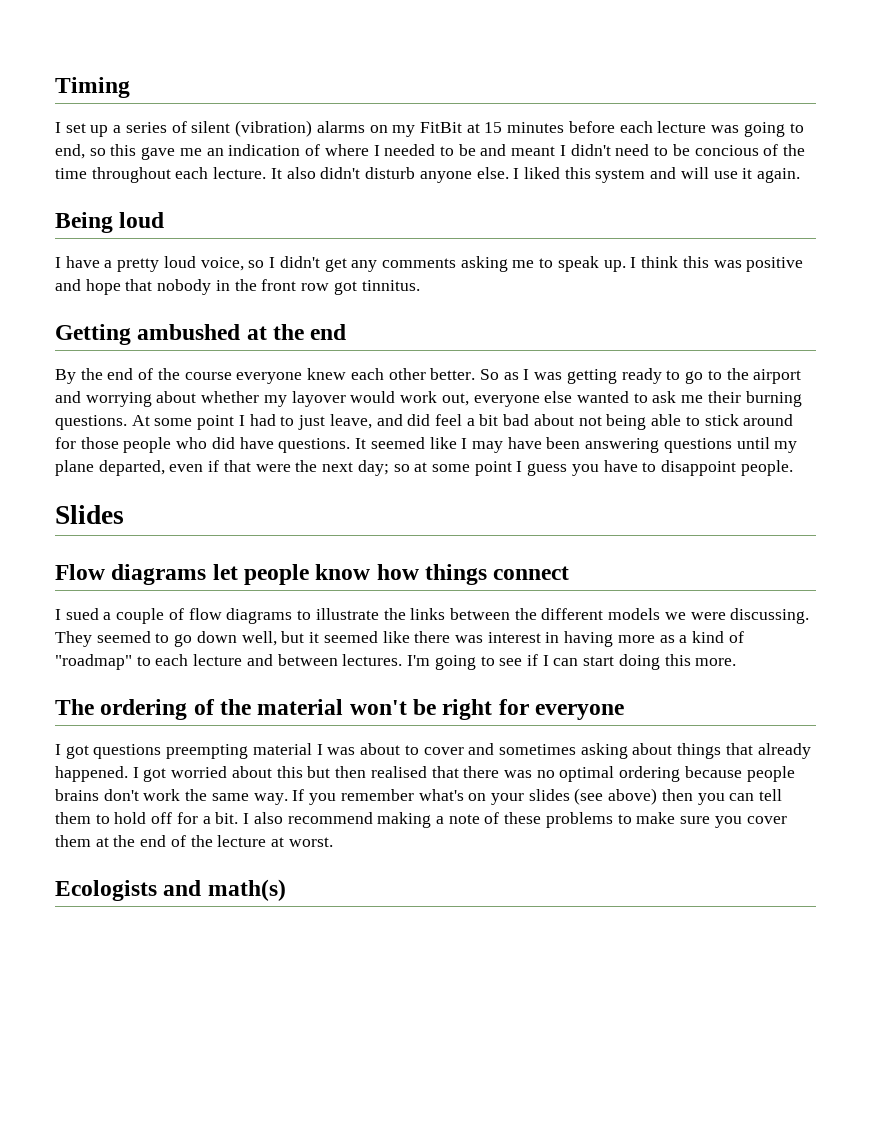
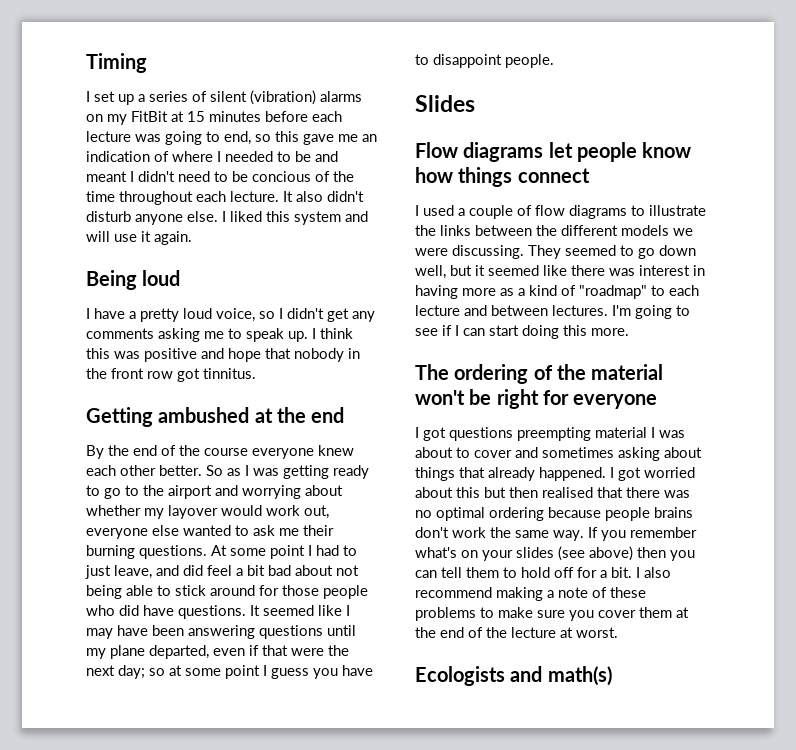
[65,608,99,620] sued -> [423,205,454,216] used

